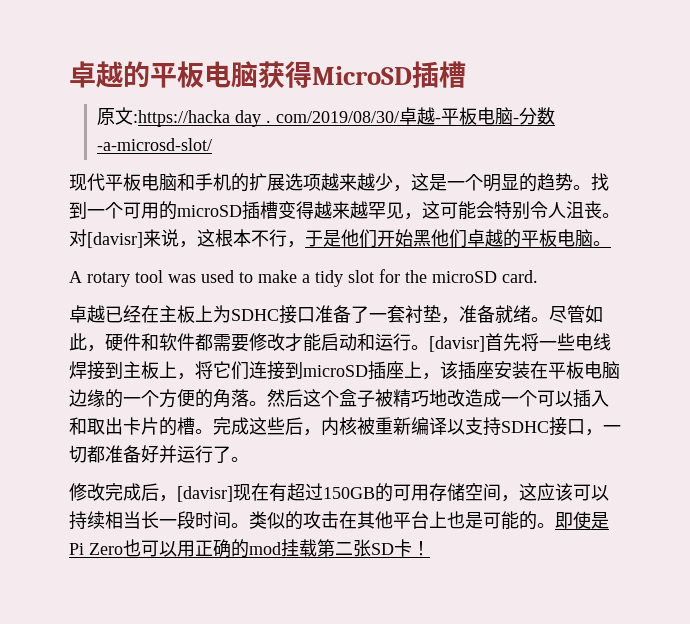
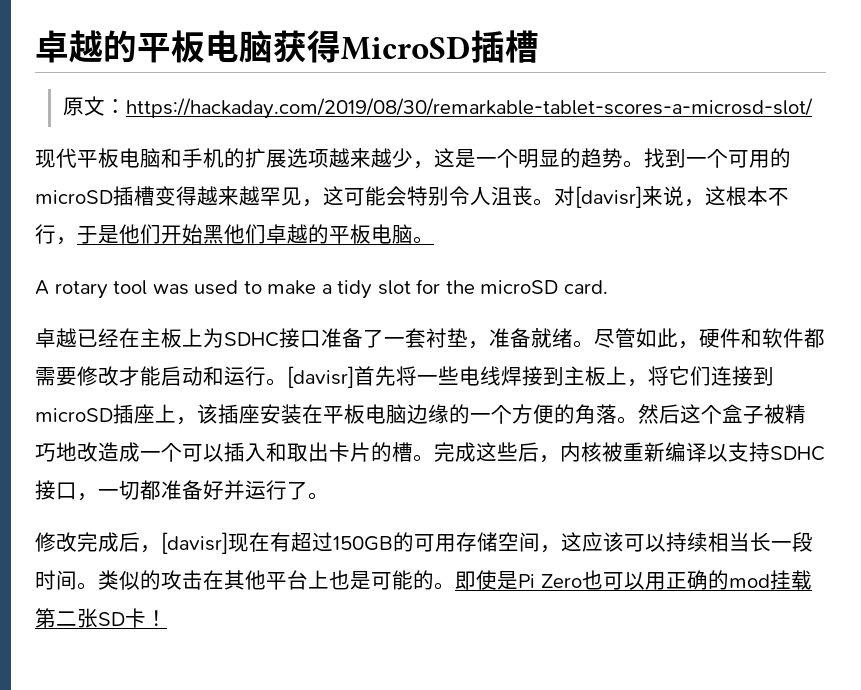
[132,107,555,127] [96,138,212,151] :https://hacka day . com/2019/08/30/卓越-平板电脑-分数-a-microsd-slot/ -> [104,98,813,119] ：https://hackaday.com/2019/08/30/remarkable-tablet-scores-a-microsd-slot/

